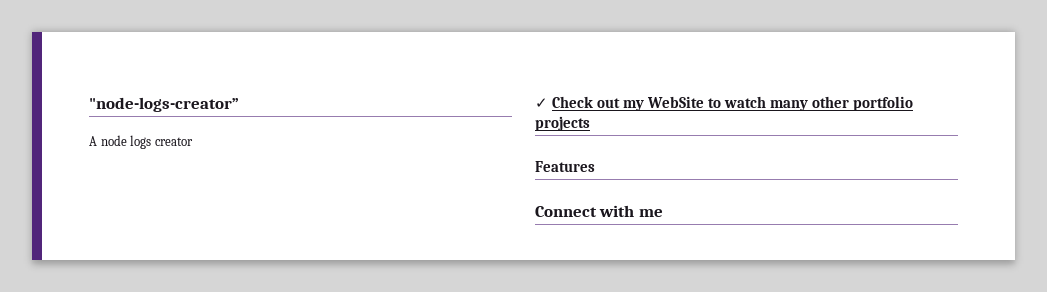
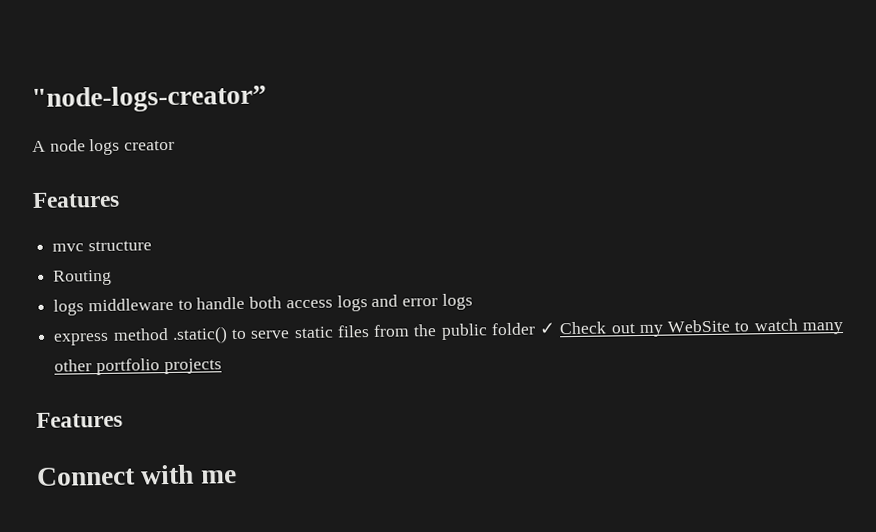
(193, 141) none -> [32,191,120,209] [52,240,152,252] [53,269,113,286] [53,293,473,316] [53,322,536,346] Features // mvc structure // Routing // logs middleware to handle both access logs and error logs // express method .static() to serve static files from the public folder

